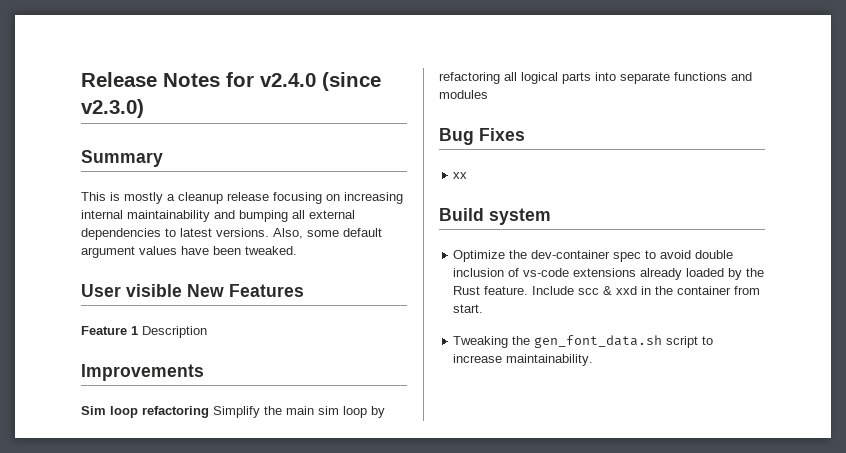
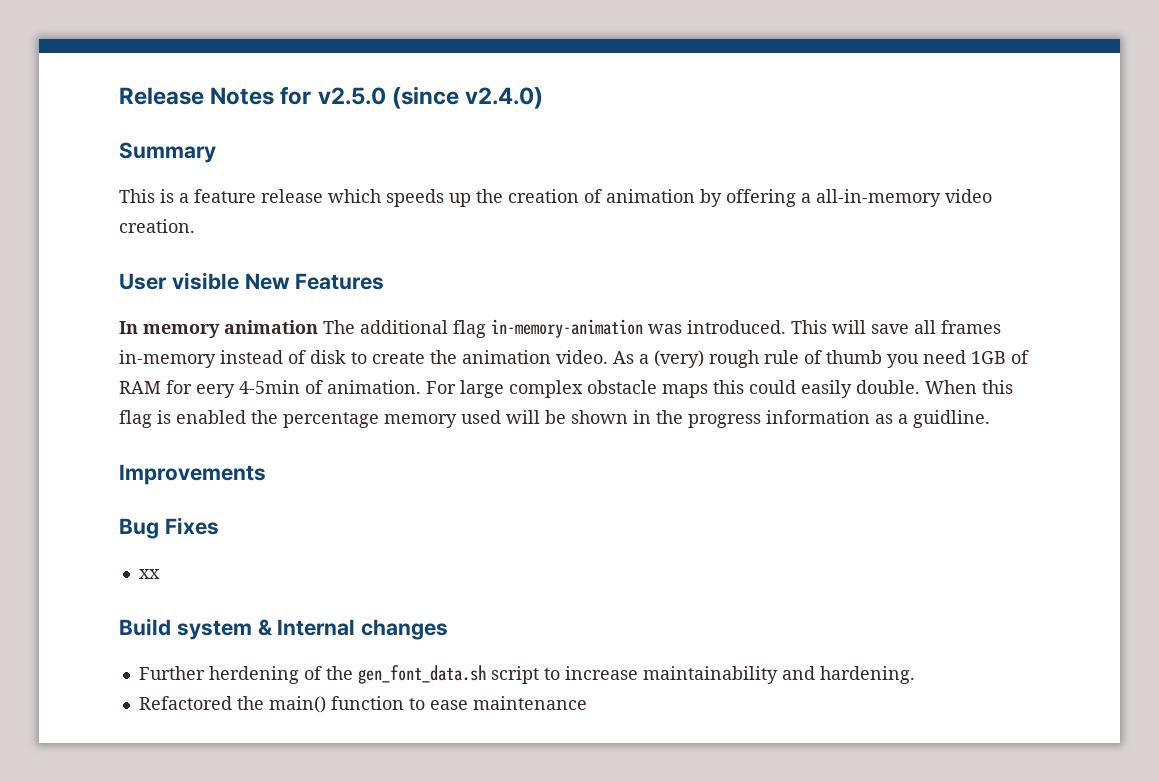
[260,72,381,91] [81,99,144,118] v2.4.0 (since v2.3.0) -> [317,86,544,109] v2.5.0 (since v2.4.0)
[124,192,403,204] [81,210,355,222] [81,228,382,240] [81,246,297,258] [81,284,304,297] [81,326,207,338] [81,364,204,381] [81,406,385,418] [439,72,752,84] [439,90,488,99] mostly a cleanup release focusing on increasing internal maintainability and bumping all external dependencies to latest versions. Also, some default argument values have been tweaked. // User visible New Features // Feature 1 Description // Improvements // Sim loop refactoring Simplify the main sim loop by refactoring all logical parts into separate functions and modules -> [179,189,992,207] [119,219,195,233] [119,272,385,290] [119,319,1001,338] [119,350,1029,368] [119,380,1013,398] [119,410,990,428] [119,464,266,485] a feature release which speeds up the creation of animation by offering a all-in-memory video creation. // User visible New Features // In memory animation The additional flag in-memory-animation was introduced. This will save all frames in-memory instead of disk to create the animation video. As a (very) rough rule of thumb you need 1GB of RAM for eery 4-5min of animation. For large complex obstacle maps this could easily double. When this flag is enabled the percentage memory used will be shown in the progress information as a guidline. // Improvements
[453,250,734,262] [453,268,765,280] [453,286,761,295] [453,304,484,313] [453,336,509,348] // Optimize the dev-container spec to avoid double inclusion of vs-code extensions already loaded by the Rust feature. Include scc & xxd in the container from start. // Tweaking -> [257,619,449,640] [138,666,322,684] & Internal changes // Further herdening of
[506,354,594,366] maintainability. -> [642,666,915,684] [138,696,587,713] maintainability and hardening. // Refactored the main() function to ease maintenance

